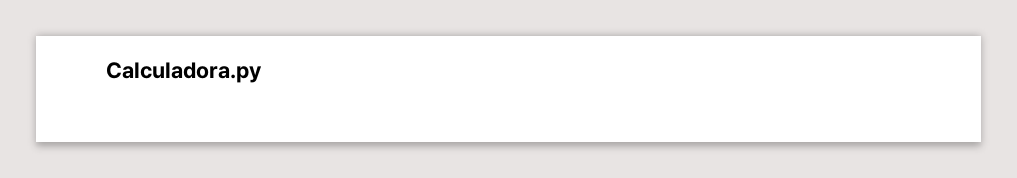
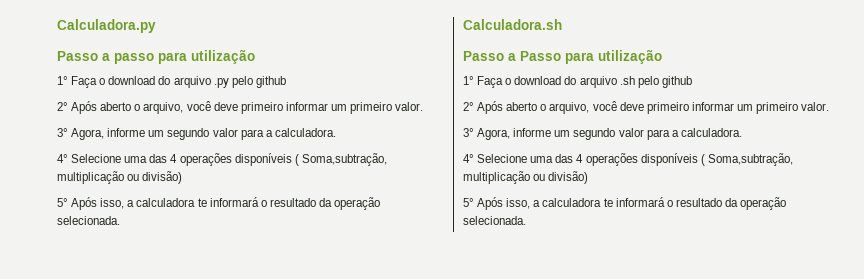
(262, 72) none -> [57,49,255,64] [57,76,286,88] [57,101,424,114] [57,128,336,140] [57,153,387,166] [57,171,183,184] [57,197,381,210] [57,216,120,225] [463,19,562,30] [463,49,662,64] [463,76,692,88] [463,101,830,114] [463,128,742,140] [463,153,793,166] [463,171,589,184] [463,197,787,210] [463,216,526,225] // Passo a passo para utilização // 1° Faça o download do arquivo .py pelo github // 2° Após aberto o arquivo, você deve primeiro informar um primeiro valor. // 3° Agora, informe um segundo valor para a calculadora. // 4° Selecione uma das 4 operações disponíveis ( Soma,subtração, multiplicação ou divisão) // 5° Após isso, a calculadora te informará o resultado da operação selecionada. // Calculadora.sh // Passo a Passo para utilização // 1° Faça o download do arquivo .sh pelo github // 2° Após aberto o arquivo, você deve primeiro informar um primeiro valor. // 3° Agora, informe um segundo valor para a calculadora. // 4° Selecione uma das 4 operações disponíveis ( Soma,subtração, multiplicação ou divisão) // 5° Após isso, a calculadora te informará o resultado da operação selecionada.

